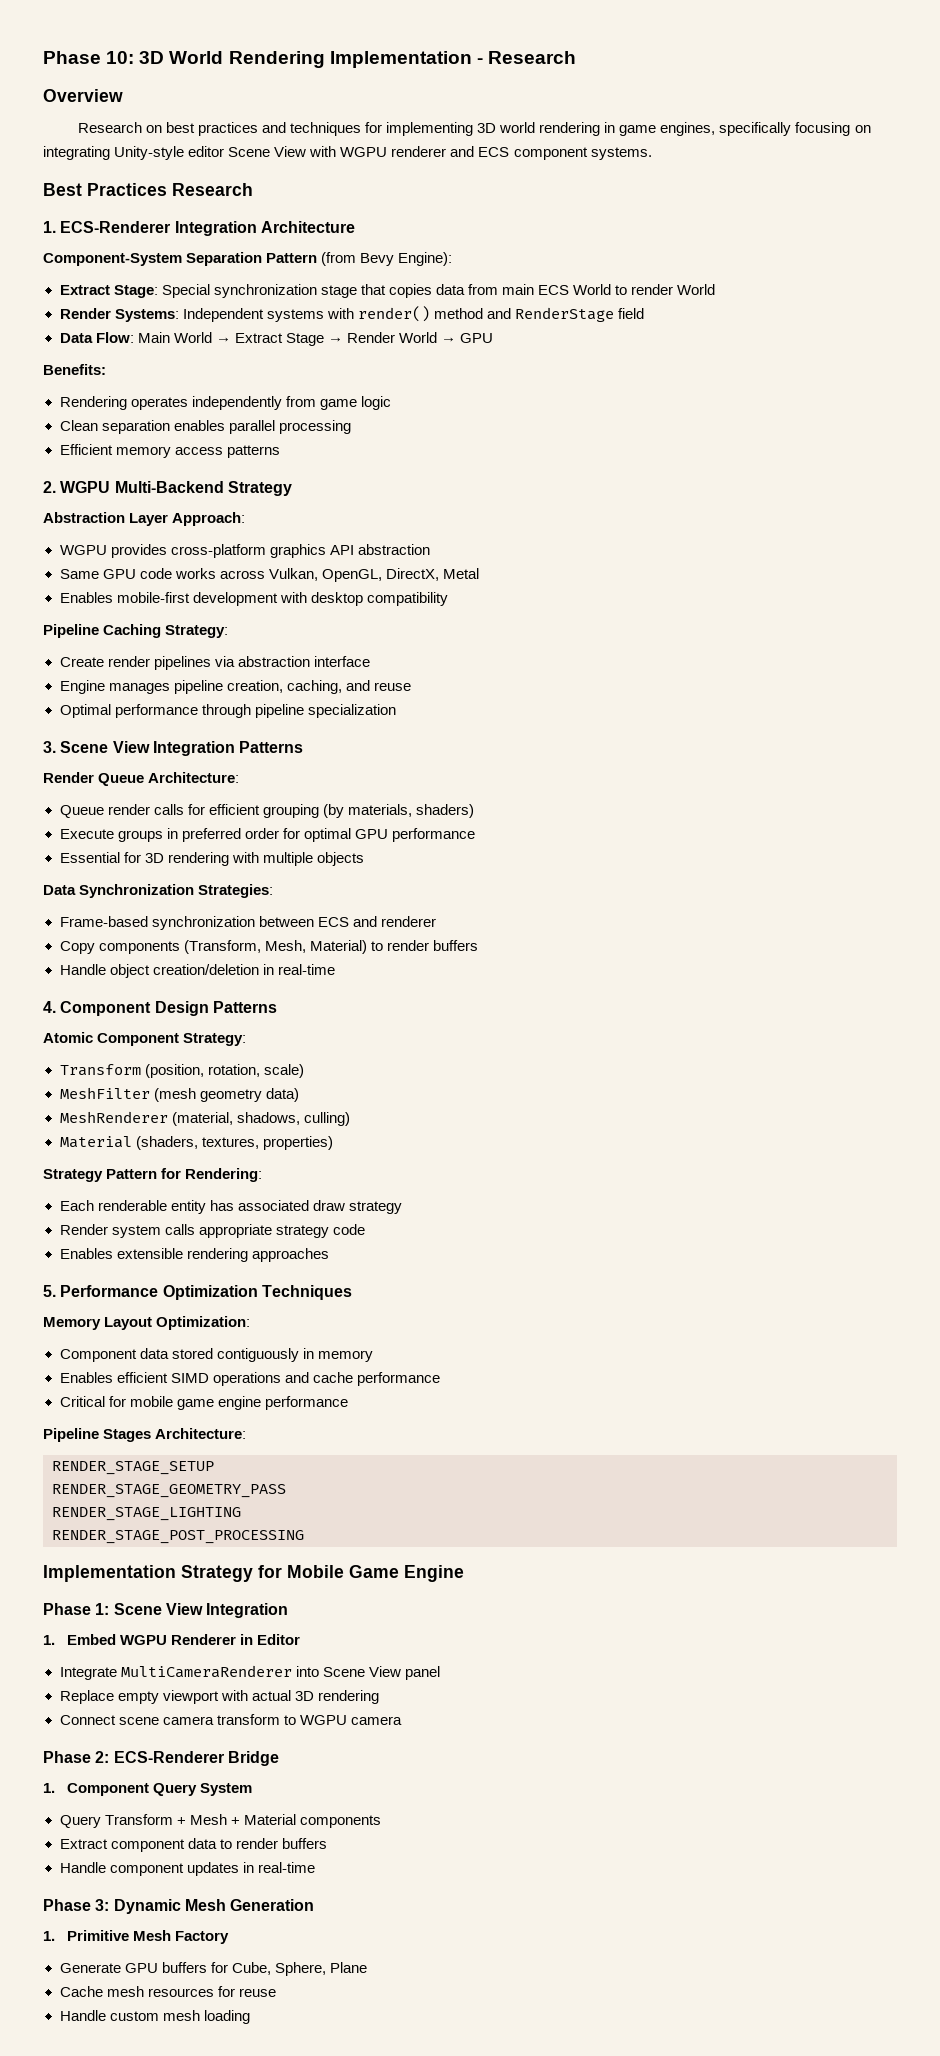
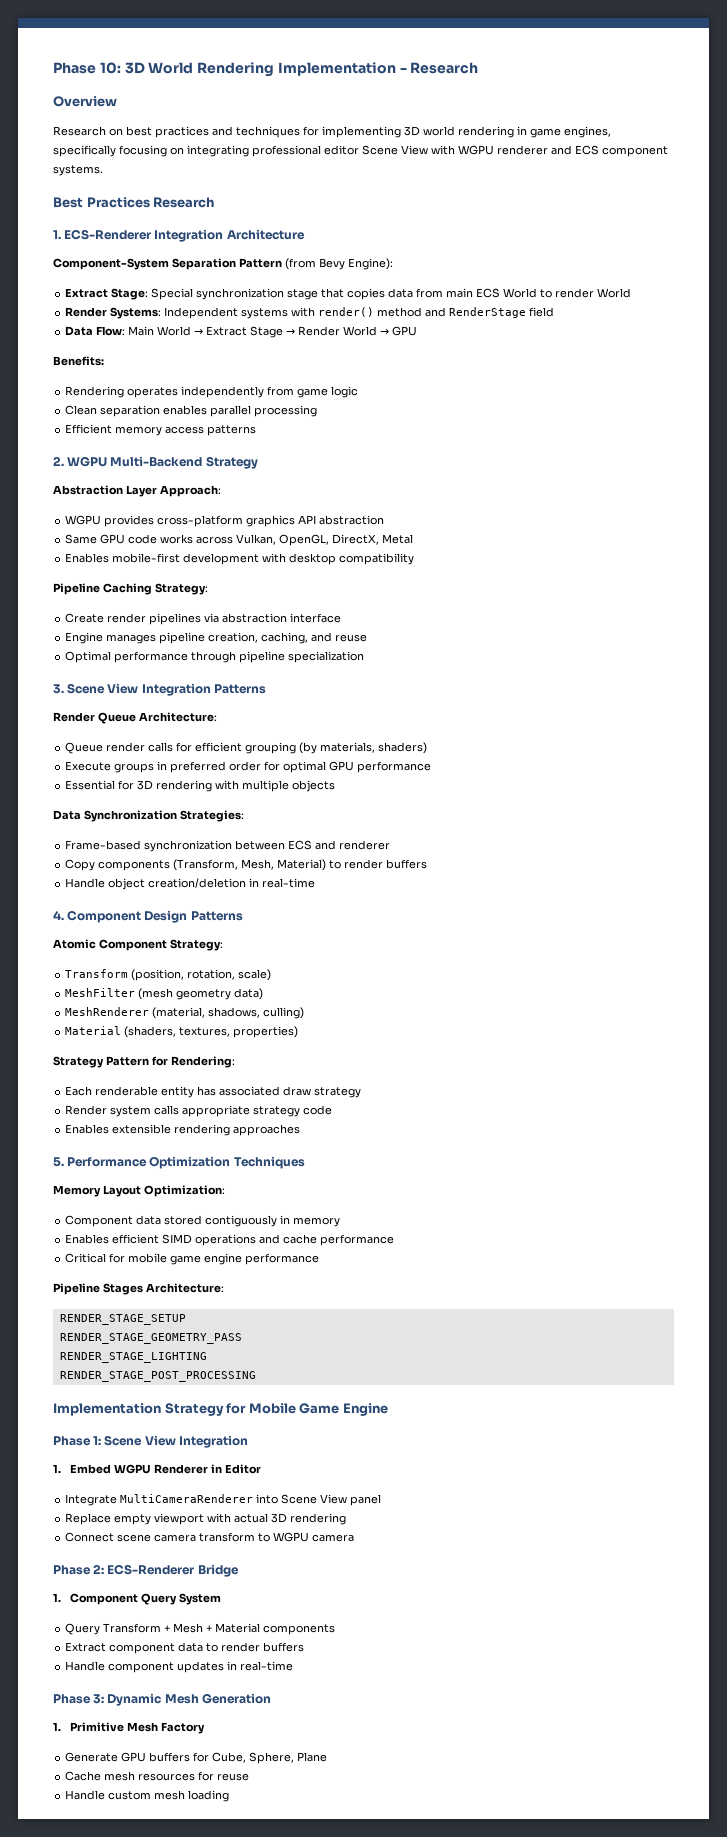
[114,146,185,160] Unity-style -> [252,145,321,157] professional

